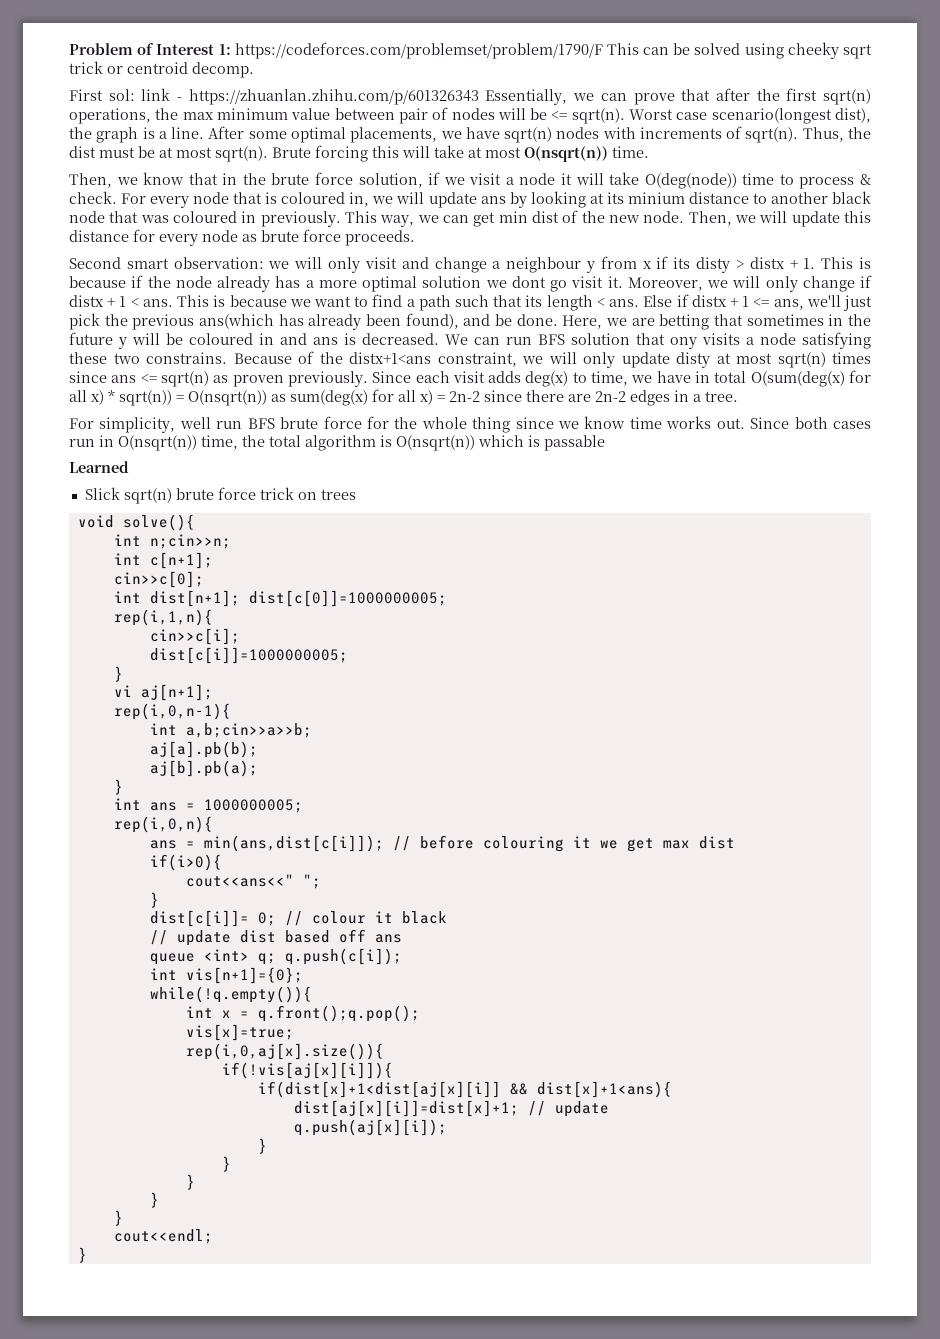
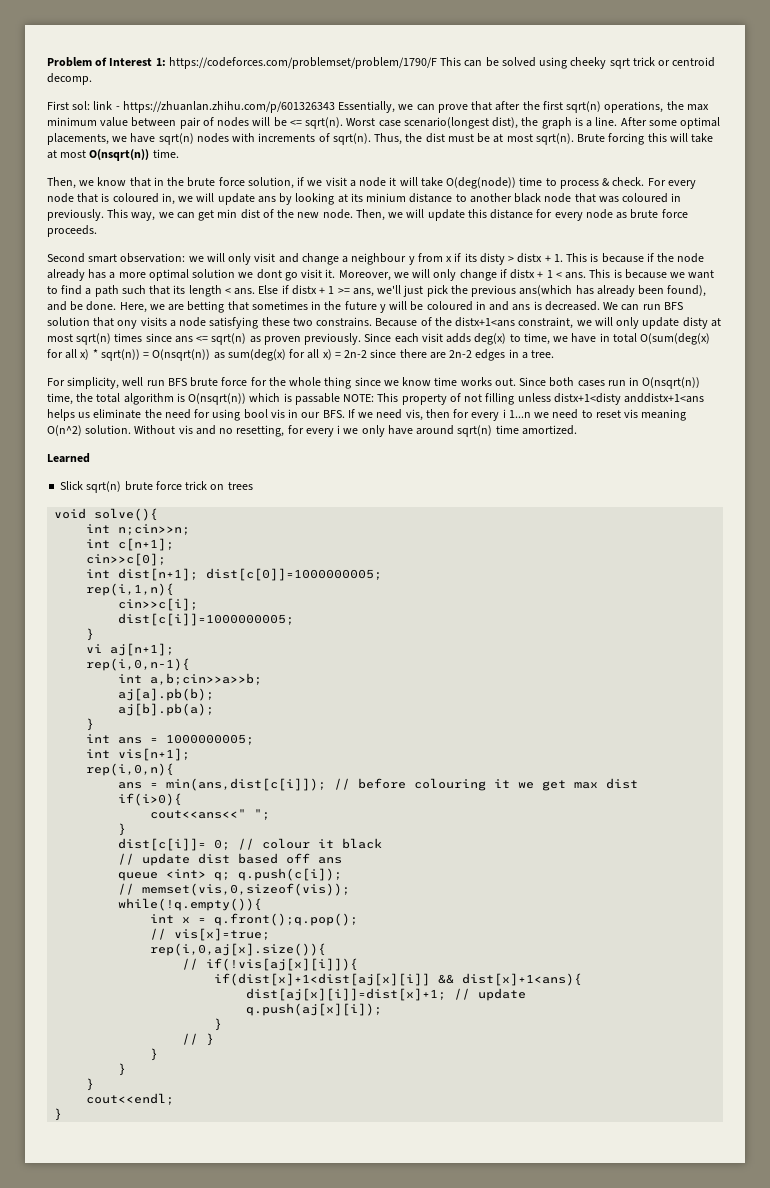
[753,298,770,307] <= -> [337,288,350,294] >=
(605, 443) none -> [343,393,705,405] [47,409,687,421] [47,425,577,437] NOTE: This property of not filling unless distx+1<disty anddistx+1<ans helps us eliminate the need for using bool vis in our BFS. If we need vis, then for every i 1...n we need to reset vis meaning O(n^2) solution. Without vis and no resetting, for every i we only have around sqrt(n) time amortized.
(303, 806) none -> [86,748,191,761] // int vis[n+1];
[149,967,303,984] int vis[n+1]={0}; -> [118,883,351,896] // memset(vis,0,sizeof(vis));
(420, 1013) none -> [150,928,167,940] //
(384, 1051) none -> [182,958,199,970] //
(267, 1146) none -> [182,1033,199,1045] //

